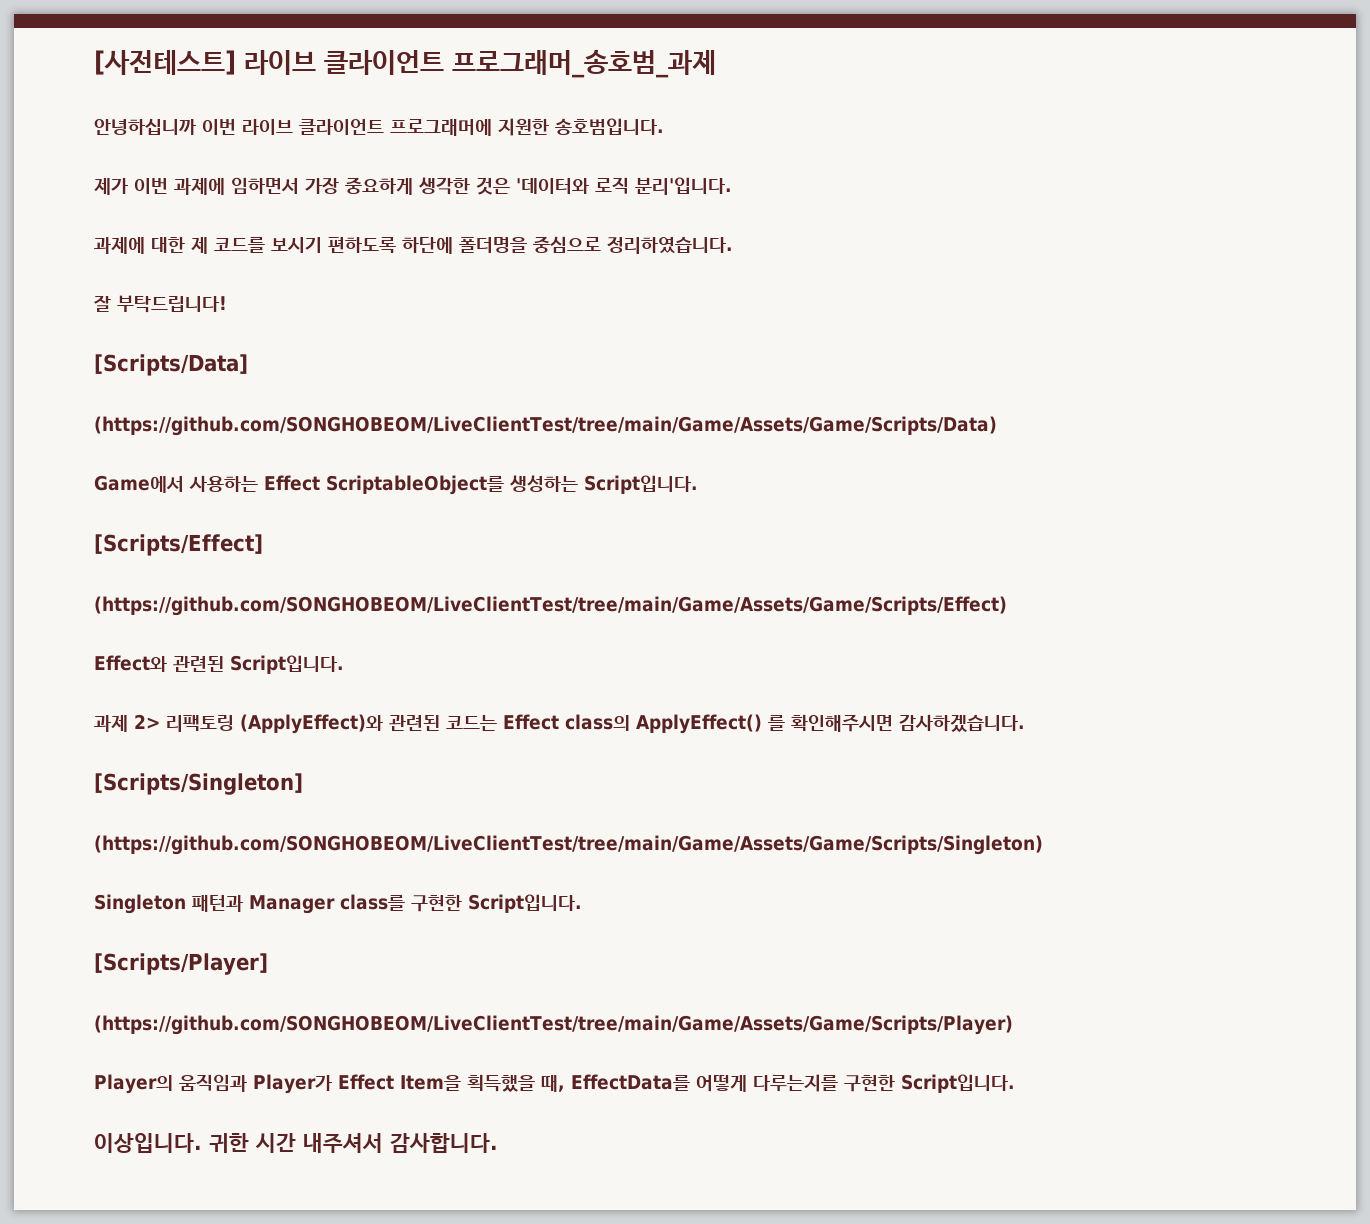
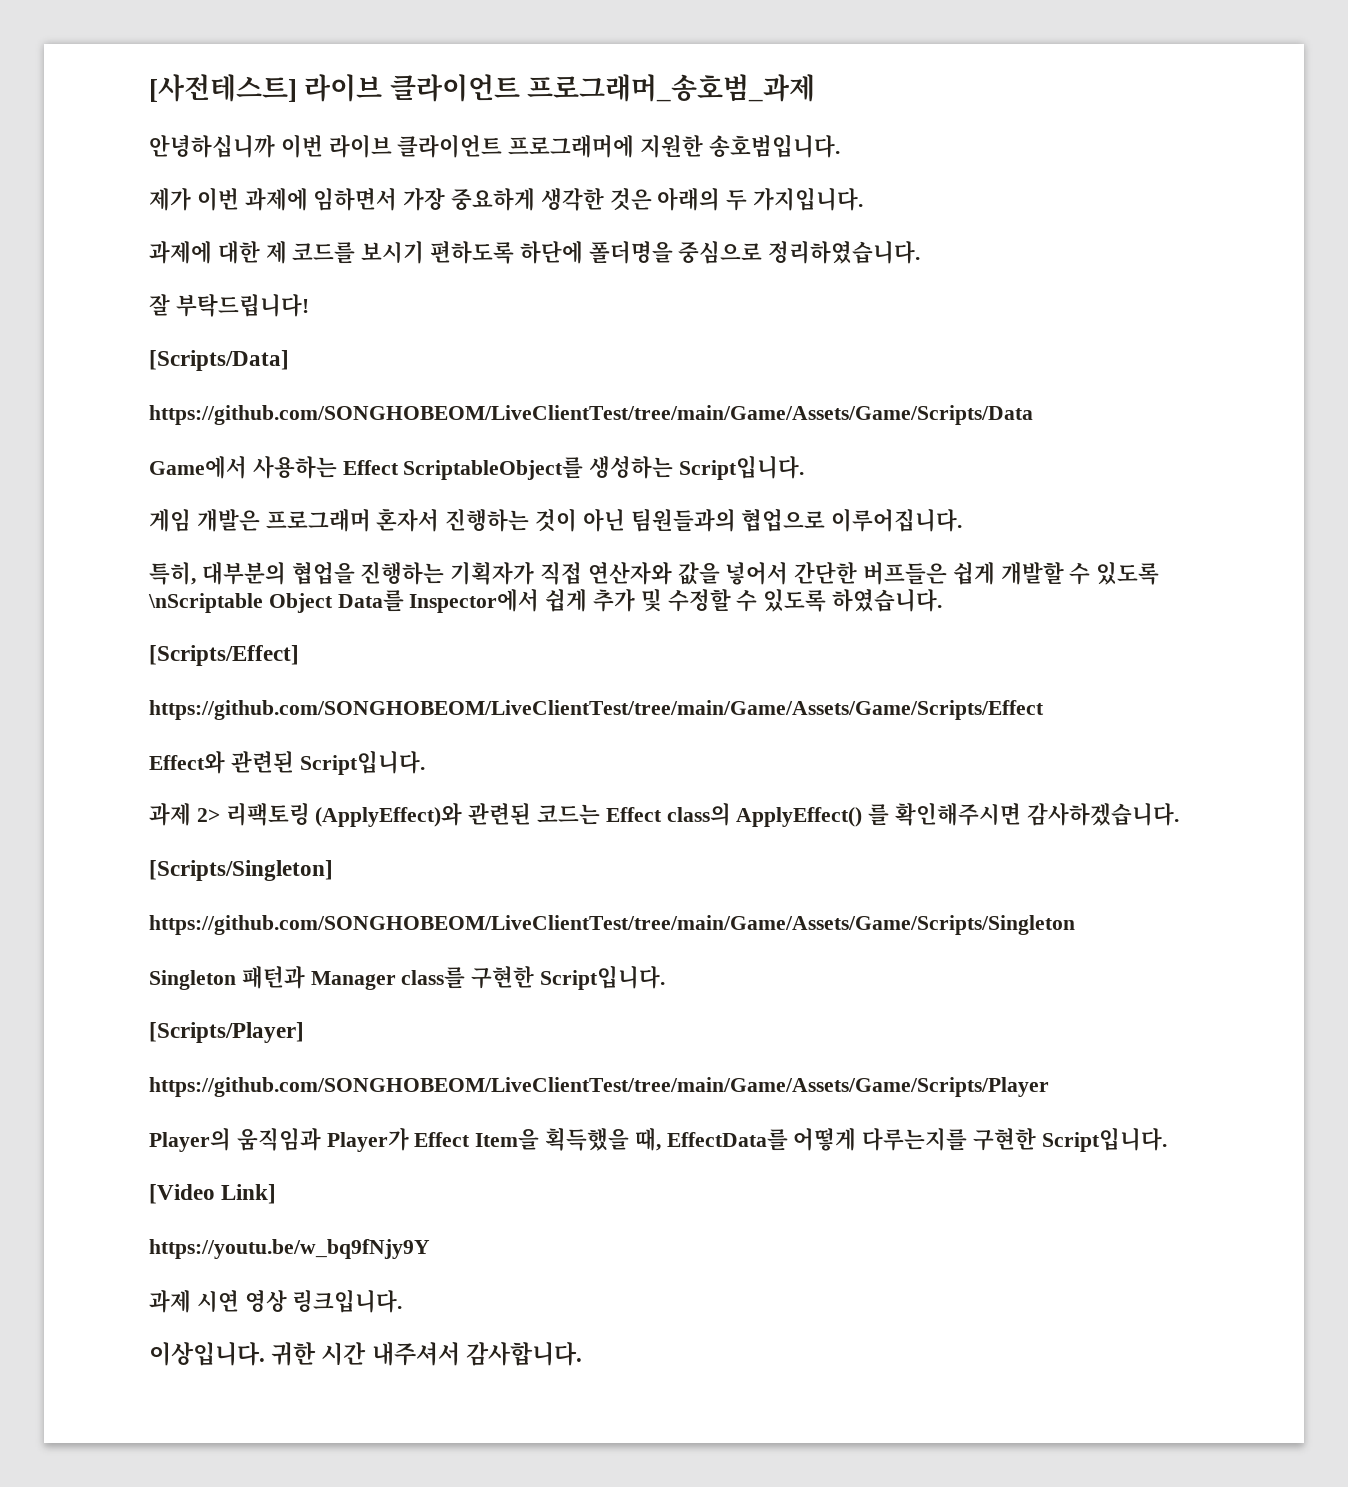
[516,177,732,195] '데이터와 로직 분리'입니다. -> [657,187,864,211] 아래의 두 가지입니다.
[94,416,997,436] (https://github.com/SONGHOBEOM/LiveClientTest/tree/main/Game/Assets/Game/Scripts/Data) -> [149,405,1033,425] https://github.com/SONGHOBEOM/LiveClientTest/tree/main/Game/Assets/Game/Scripts/Data
(698, 484) none -> [149,508,963,532] [149,561,1160,585] [148,588,943,613] // 게임 개발은 프로그래머 혼자서 진행하는 것이 아닌 팀원들과의 협업으로 이루어집니다. // 특히, 대부분의 협업을 진행하는 기획자가 직접 연산자와 값을 넣어서 간단한 버프들은 쉽게 개발할 수 있도록 \nScriptable Object Data를 Inspector에서 쉽게 추가 및 수정할 수 있도록 하였습니다.
[94,596,1007,616] (https://github.com/SONGHOBEOM/LiveClientTest/tree/main/Game/Assets/Game/Scripts/Effect) -> [149,700,1044,720] https://github.com/SONGHOBEOM/LiveClientTest/tree/main/Game/Assets/Game/Scripts/Effect
[94,835,1043,855] (https://github.com/SONGHOBEOM/LiveClientTest/tree/main/Game/Assets/Game/Scripts/Singleton) -> [149,915,1075,935] https://github.com/SONGHOBEOM/LiveClientTest/tree/main/Game/Assets/Game/Scripts/Singleton
[94,1015,1013,1035] (https://github.com/SONGHOBEOM/LiveClientTest/tree/main/Game/Assets/Game/Scripts/Player) -> [149,1077,1049,1097] https://github.com/SONGHOBEOM/LiveClientTest/tree/main/Game/Assets/Game/Scripts/Player
(1015, 1083) none -> [149,1184,277,1204] [149,1239,430,1259] [149,1289,403,1313] // [Video Link] // https://youtu.be/w_bq9fNjy9Y // 과제 시연 영상 링크입니다.

